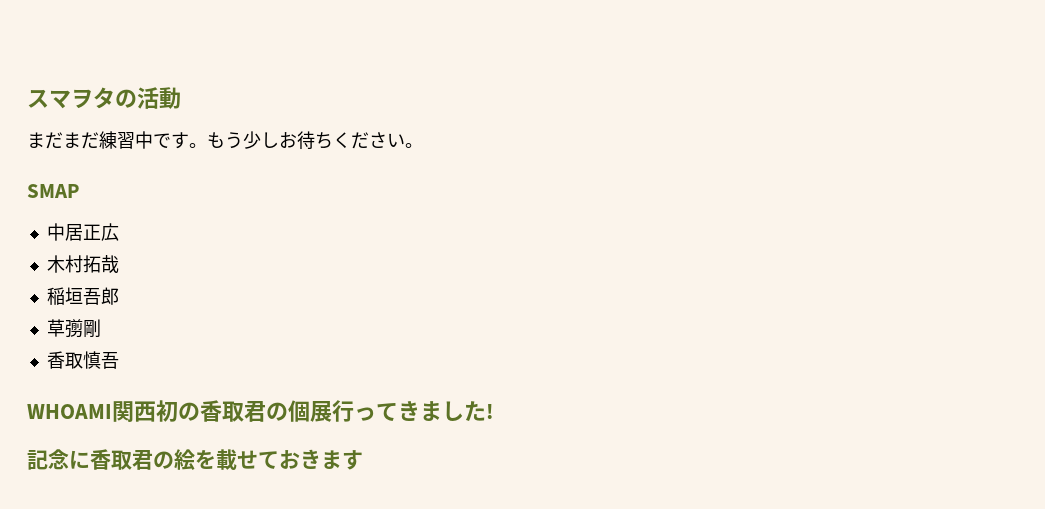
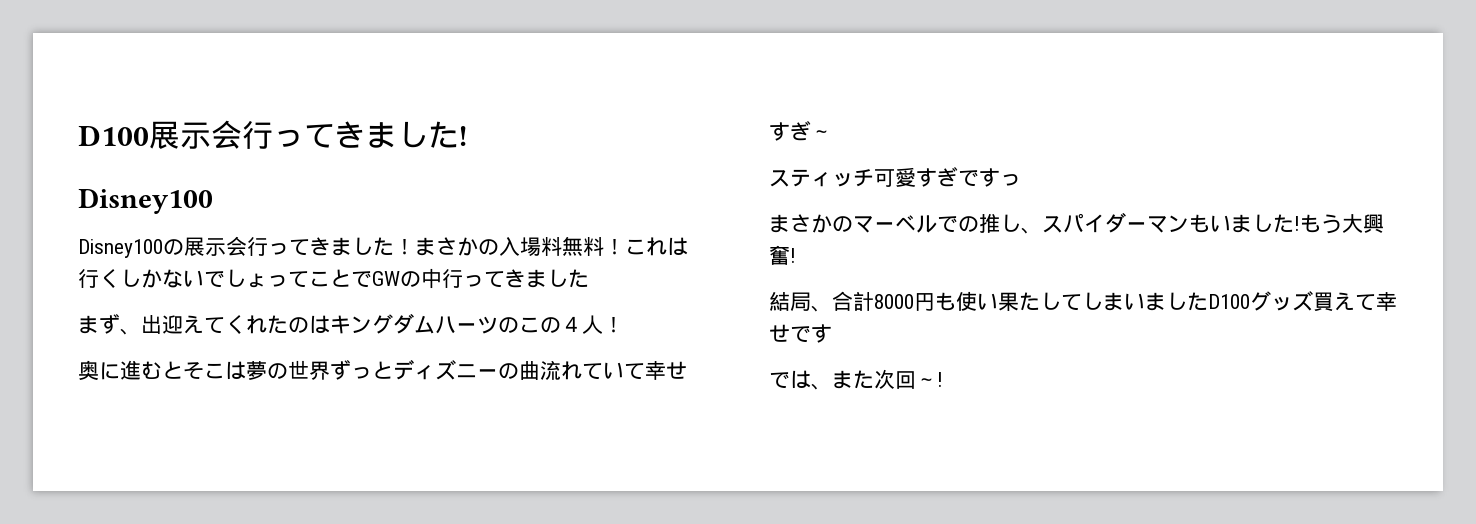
[27,87,181,109] [27,131,423,150] [27,184,80,198] [46,223,119,241] [46,255,119,273] [46,287,119,305] [46,319,101,338] [46,351,119,369] [27,400,332,422] スマヲタの活動 // まだまだ練習中です。もう少しお待ちください。 // SMAP // 中居正広 // 木村拓哉 // 稲垣吾郎 // 草彅剛 // 香取慎吾 // WHOAMI関西初の香取君の個展 -> [78,120,242,149] D100展示会
[27,449,363,470] 記念に香取君の絵を載せておきます -> [78,188,213,214] [78,236,688,258] [78,268,589,289] [78,313,624,335] [78,359,687,381] [769,121,832,141] [769,167,1021,187] [769,212,1384,234] [769,245,796,265] [769,291,1397,312] [769,324,832,343] [769,369,943,390] Disney100 // Disney100の展示会行ってきました！まさかの入場料無料！これは行くしかないでしょってことでGWの中行ってきました // まず、出迎えてくれたのはキングダムハーツのこの４人！ // 奥に進むとそこは夢の世界ずっとディズニーの曲流れていて幸せすぎ～ // スティッチ可愛すぎですっ // まさかのマーベルでの推し、スパイダーマンもいました!もう大興奮! // 結局、合計8000円も使い果たしてしまいましたD100グッズ買えて幸せです // では、また次回～!

